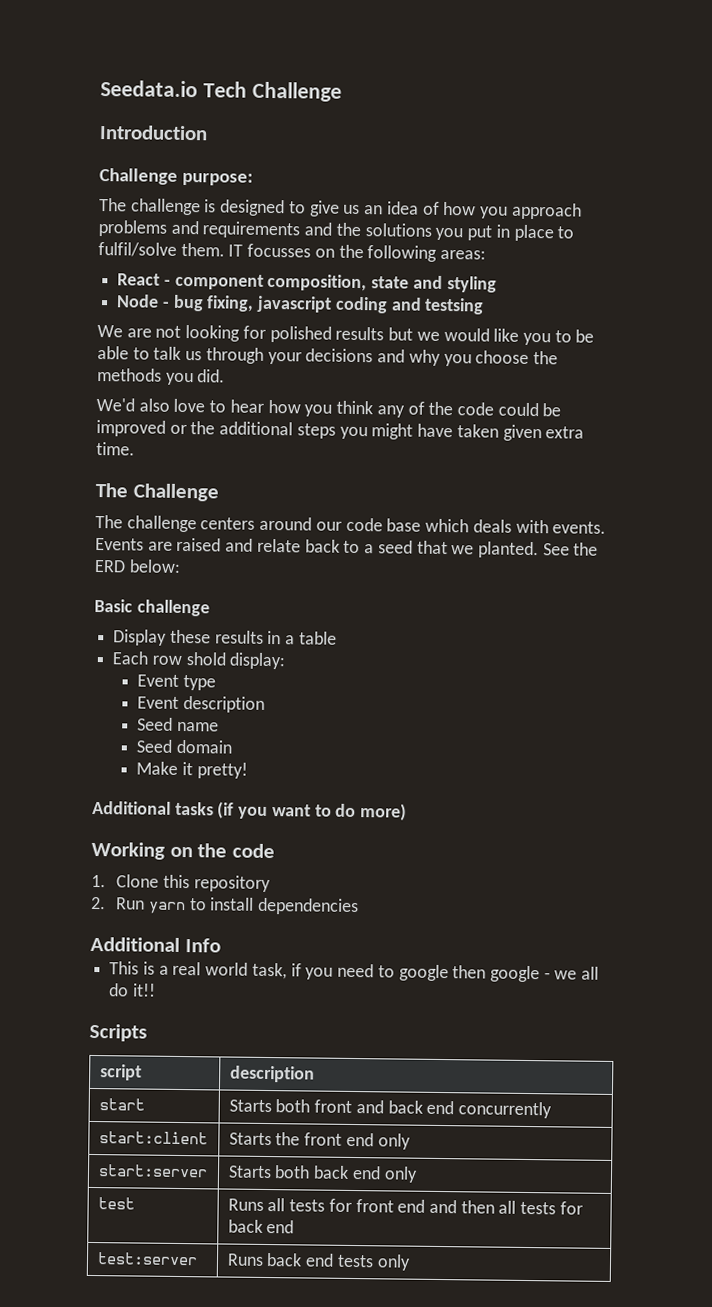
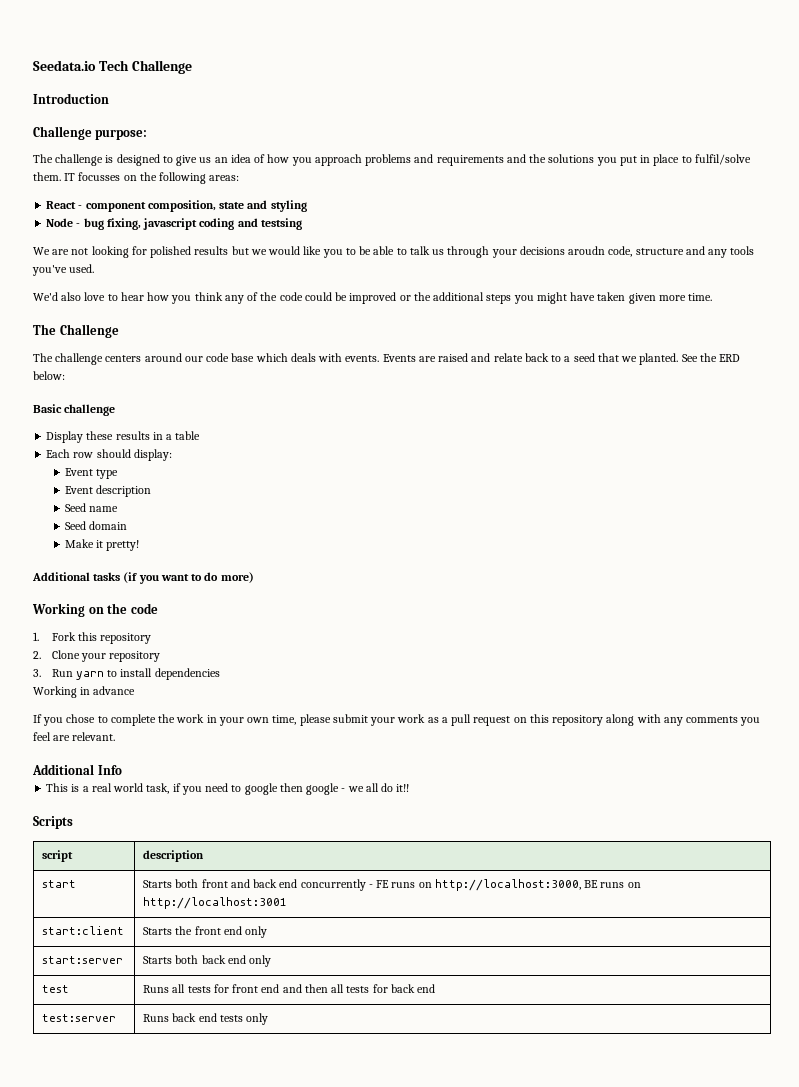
[377,349,558,367] [97,368,226,386] and why you choose the methods you did. -> [568,246,755,258] [32,264,95,276] aroudn code, structure and any tools you've used.
[545,426,585,439] extra -> [658,295,686,301] more
[185,652,227,666] shold -> [96,449,131,458] should
[116,874,271,893] [91,896,106,910] Clone this repository // 2. -> [51,632,152,644] [33,650,161,662] [33,669,41,677] Fork this repository // 2. Clone your repository // 3.
(359, 906) none -> [33,686,136,698] [33,714,761,726] [33,732,116,741] // Working in advance // If you chose to complete the work in your own time, please submit your work as a pull request on this repository along with any comments you feel are relevant.
(553, 1110) none -> [368,879,641,891] [143,897,288,909] - FE runs on http://localhost:3000, BE runs on http://localhost:3001

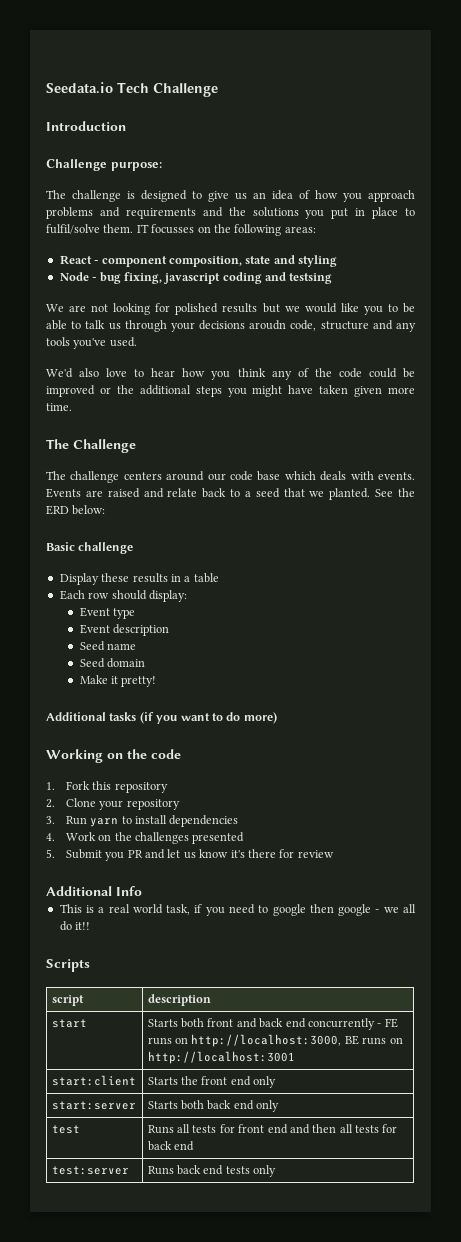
[33,686,136,698] [33,714,761,726] [33,732,116,741] Working in advance // If you chose to complete the work in your own time, please submit your work as a pull request on this repository along with any comments you feel are relevant. -> [46,832,245,844] [46,849,334,861] 4. Work on the challenges presented // 5. Submit you PR and let us know it's there for review

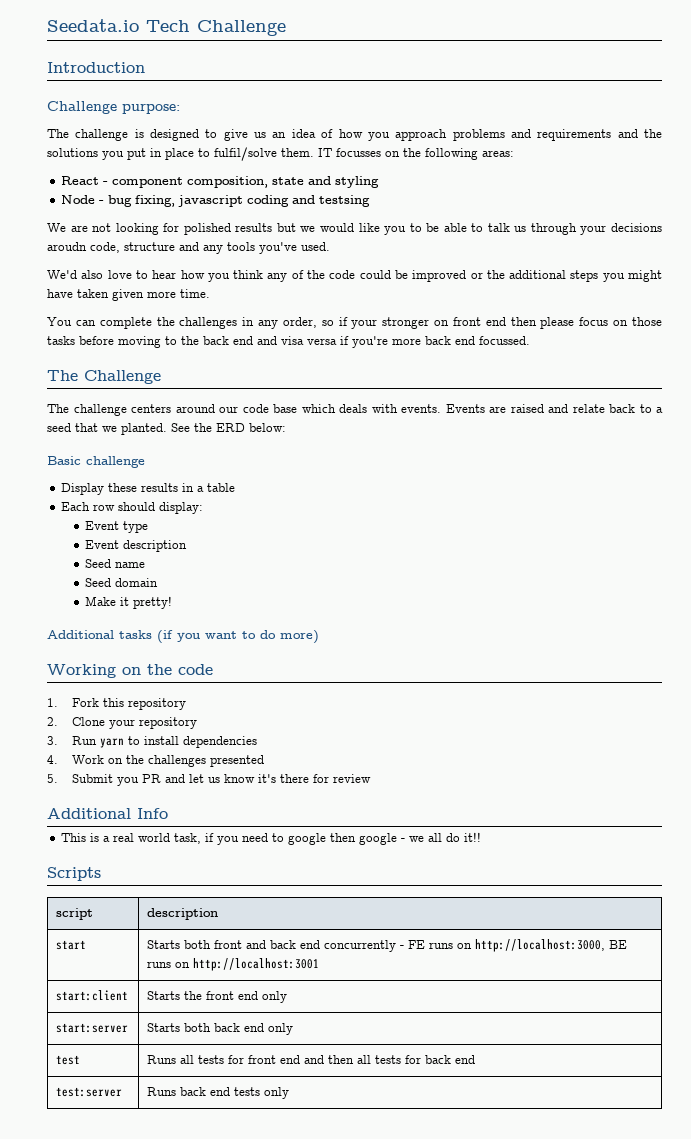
(72, 407) none -> [47,317,663,329] [47,336,530,348] // You can complete the challenges in any order, so if your stronger on front end then please focus on those tasks before moving to the back end and visa versa if you're more back end focussed.

